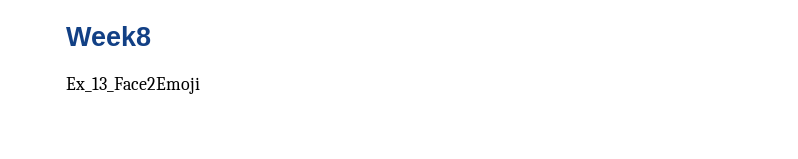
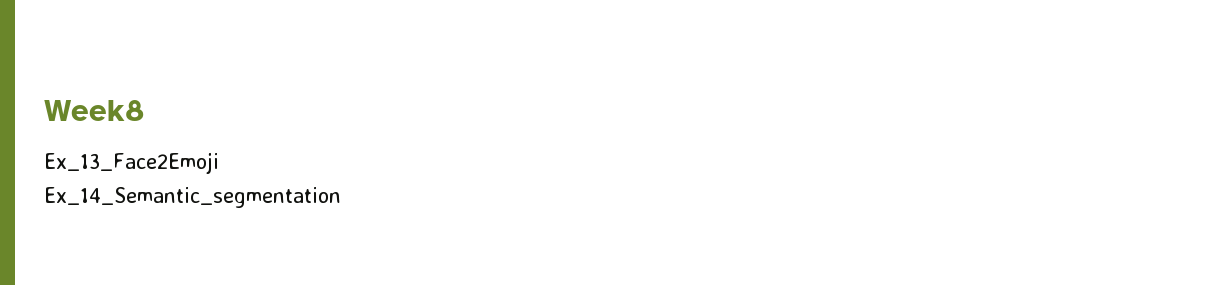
(200, 85) none -> [44,187,341,208] // Ex_14_Semantic_segmentation

